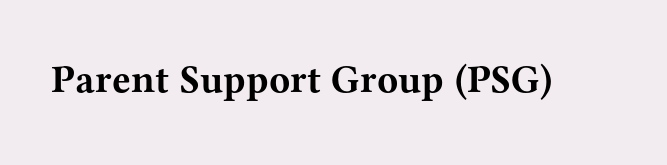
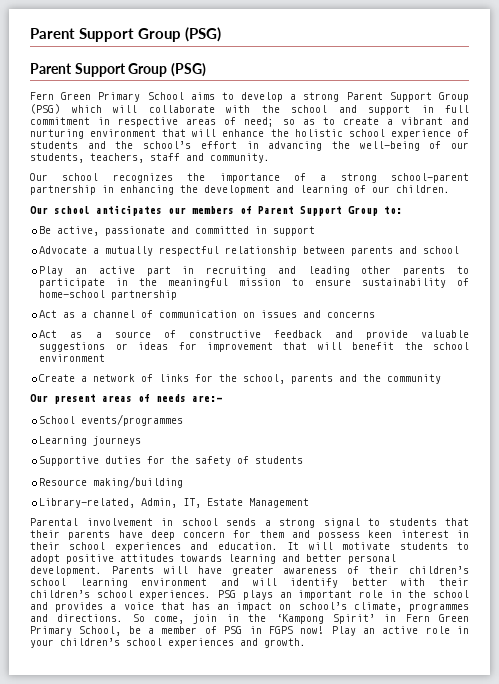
[51,63,552,101] Parent Support Group (PSG) -> [30,27,222,42] [30,63,206,77] [30,92,470,102] [30,104,469,115] [30,117,469,127] [30,129,469,139] [30,141,469,151] [30,153,270,163] [30,173,469,183] [30,185,450,195] [30,205,402,216] [39,226,316,236] [39,246,460,256] [39,266,469,276] [39,278,470,288] [39,290,178,300] [39,310,376,318] [39,330,469,340] [39,342,470,352] [39,354,106,362] [39,374,442,384] [30,394,222,404] [39,414,184,426] [39,436,142,446] [39,456,304,466] [39,476,184,488] [39,498,310,508] [30,518,469,528] [30,530,469,540] [30,542,470,552] [30,554,396,564] [30,566,469,576] [30,578,469,588] [30,590,469,600] [30,602,470,612] [30,614,470,624] [30,626,469,636] [30,638,306,648] Parent Support Group (PSG) // Parent Support Group (PSG) // Fern Green Primary School aims to develop a strong Parent Support Group (PSG) which will collaborate with the school and support in full commitment in respective areas of need; so as to create a vibrant and nurturing environment that will enhance the holistic school experience of students and the school’s effort in advancing the well-being of our students, teachers, staff and community. // Our school recognizes the importance of a strong school-parent partnership in enhancing the development and learning of our children. // Our school anticipates our members of Parent Support Group to: // Be active, passionate and committed in support // Advocate a mutually respectful relationship between parents and school // Play an active part in recruiting and leading other parents to participate in the meaningful mission to ensure sustainability of home-school partnership // Act as a channel of communication on issues and concerns // Act as a source of constructive feedback and provide valuable suggestions or ideas for improvement that will benefit the school environment // Create a network of links for the school, parents and the community // Our present areas of needs are:- // School events/programmes // Learning journeys // Supportive duties for the safety of students // Resource making/building // Library-related, Admin, IT, Estate Management // Parental involvement in school sends a strong signal to students that their parents have deep concern for them and possess keen interest in their school experiences and education. It will motivate students to adopt positive attitudes towards learning and better personal development. Parents will have greater awareness of their children’s school learning environment and will identify better with their children’s school experiences. PSG plays an important role in the school and provides a voice that has an impact on school’s climate, programmes and directions. So come, join in the ‘Kampong Spirit’ in Fern Green Primary School, be a member of PSG in FGPS now! Play an active role in your children’s school experiences and growth.

